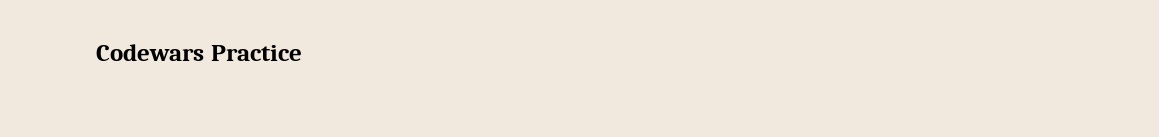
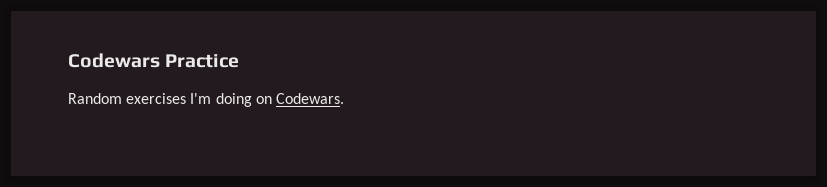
(302, 53) none -> [68,93,344,107] // Random exercises I'm doing on Codewars.

